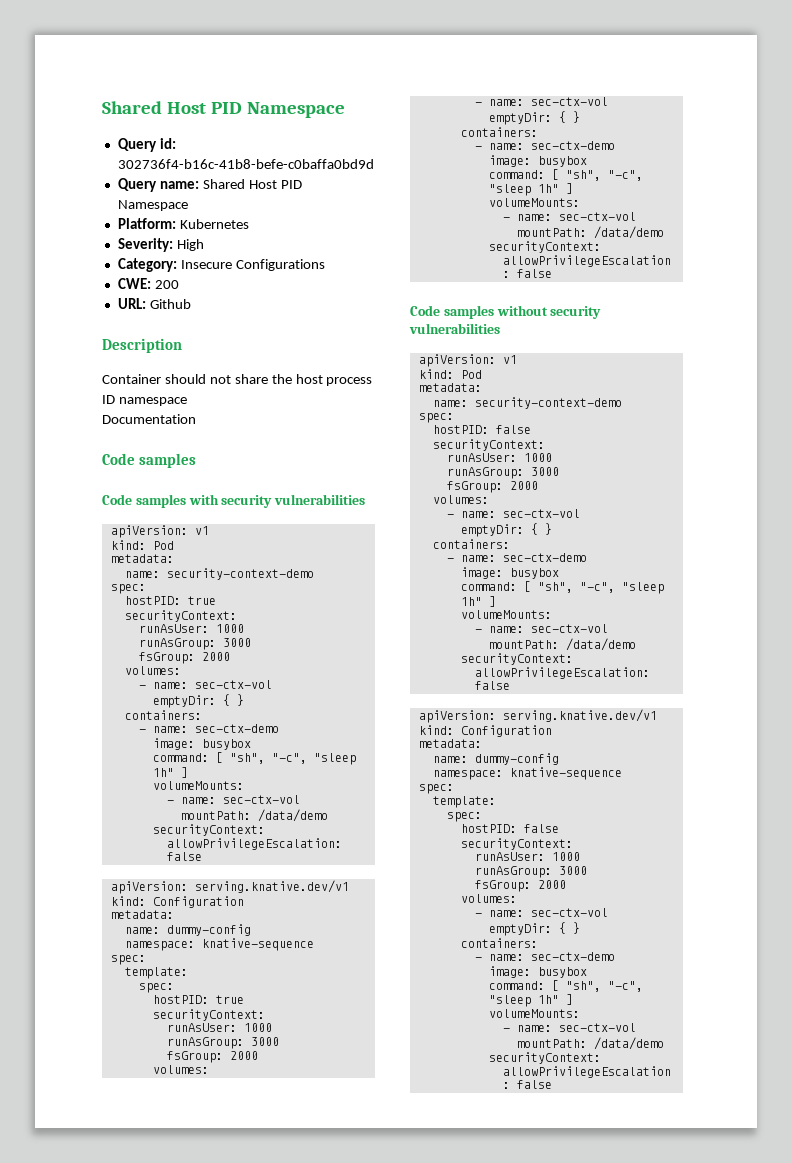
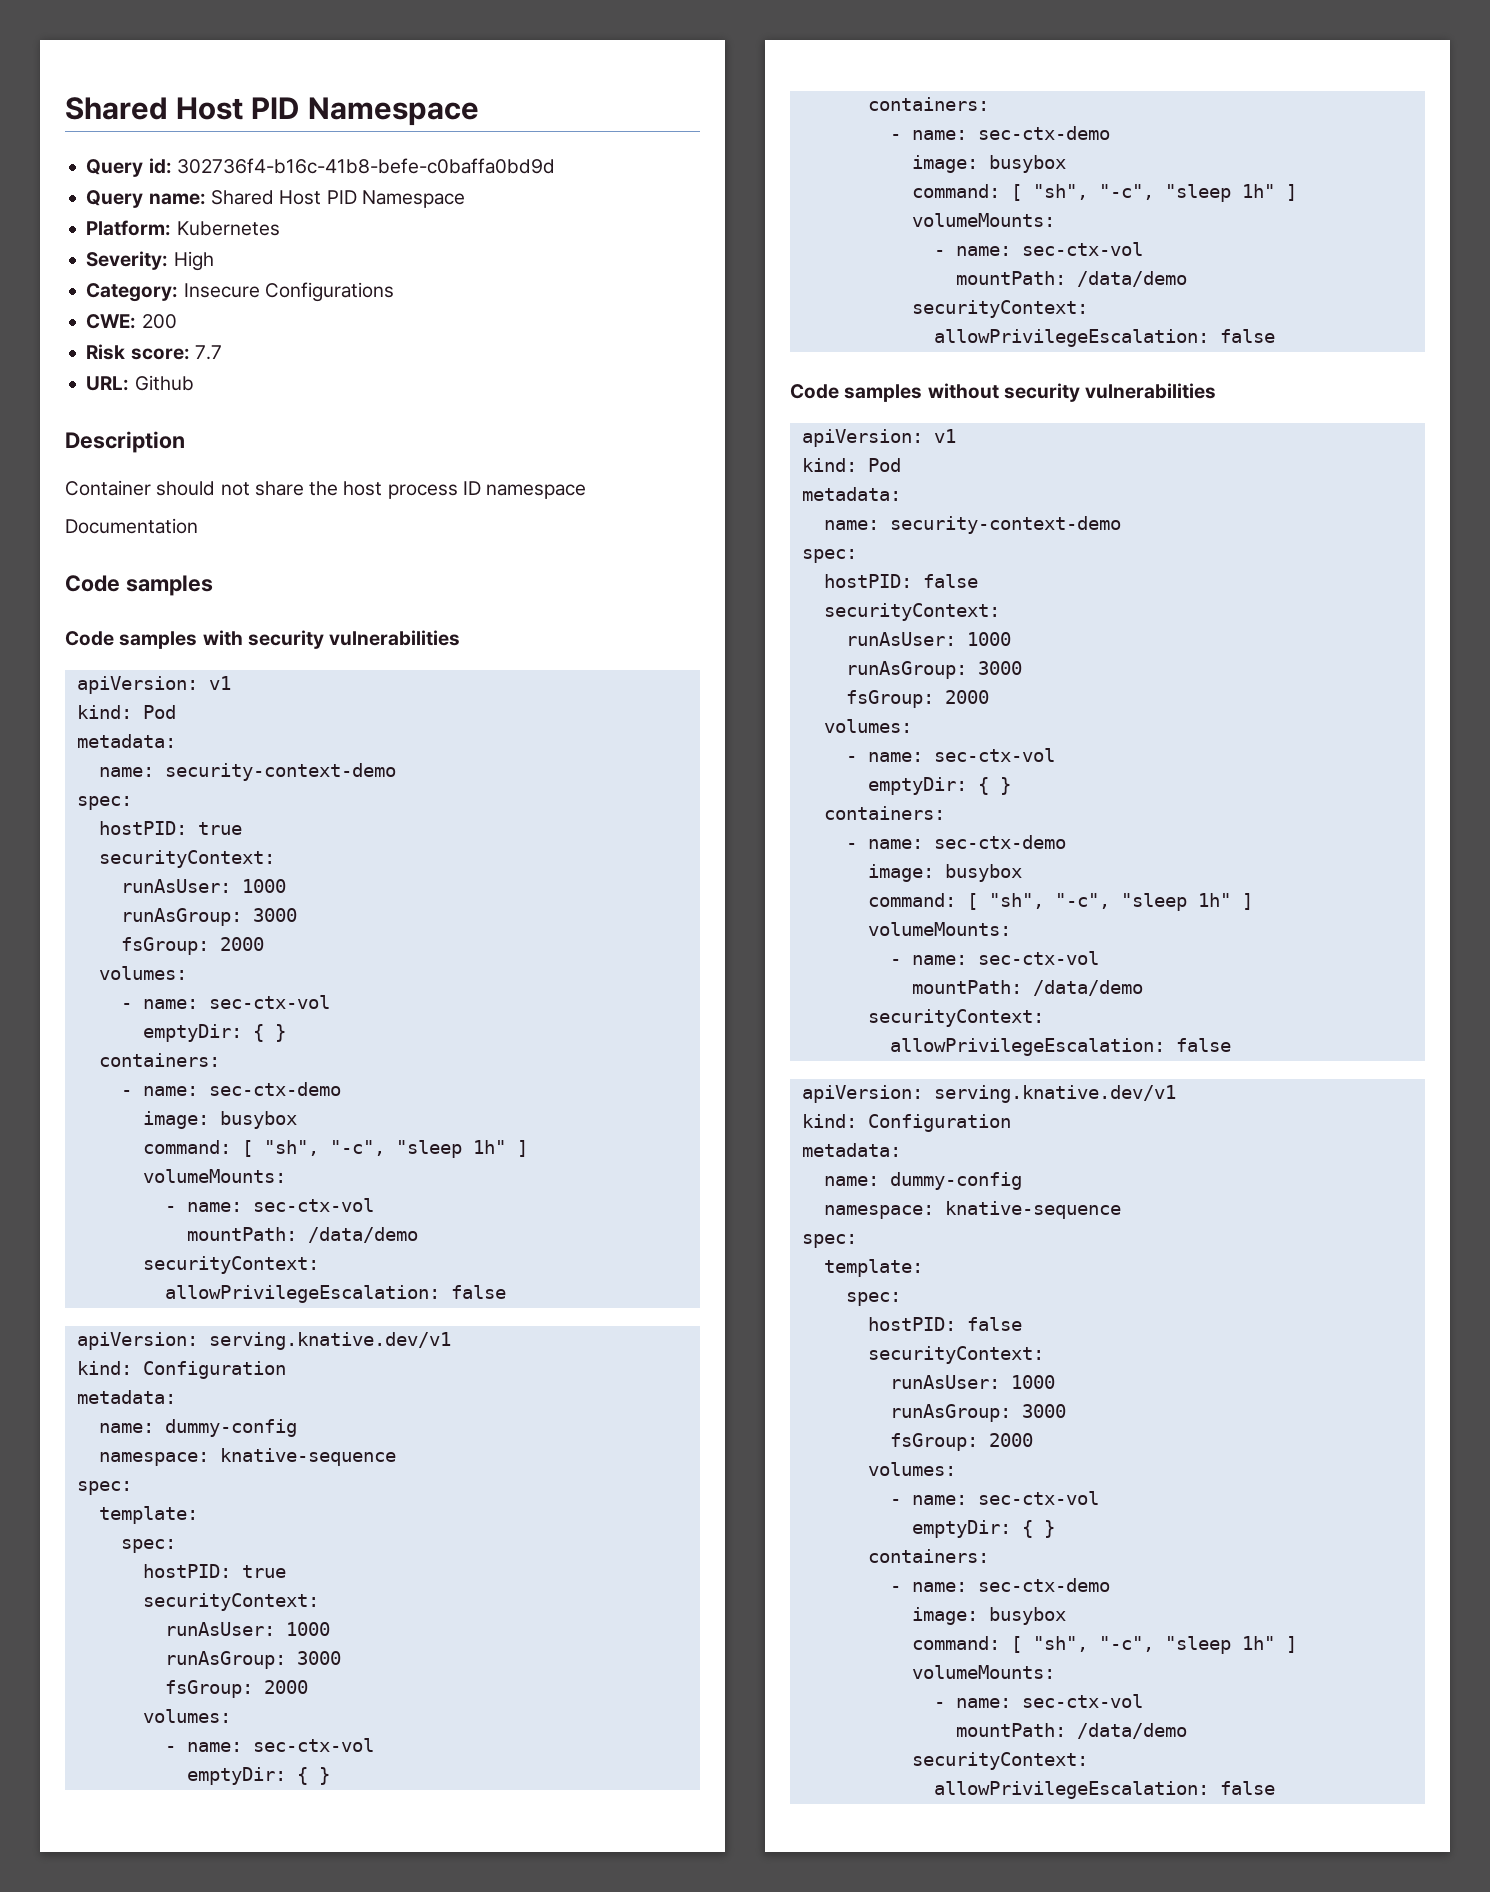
(179, 284) none -> [86,344,222,360] // Risk score: 7.7

